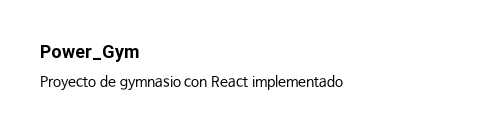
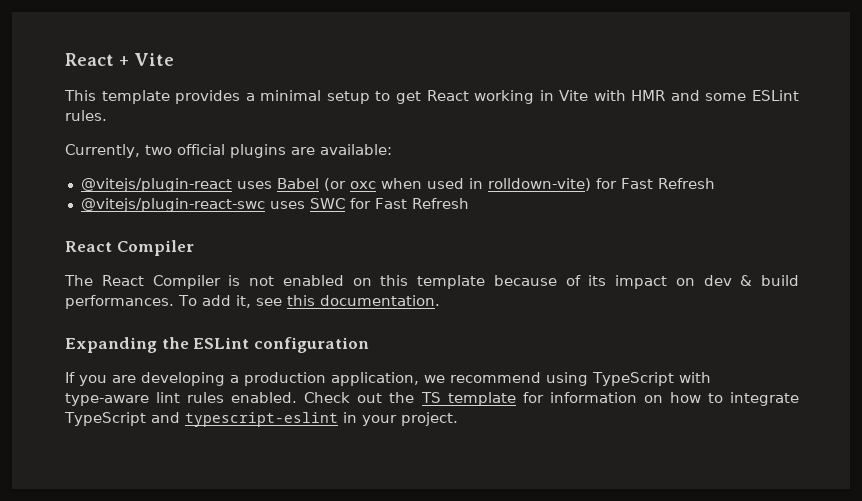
[40,45,139,62] [40,75,343,91] Power_Gym // Proyecto de gymnasio con React implementado -> [65,53,174,66] [64,90,799,104] [65,110,107,121] [65,144,392,158] [80,178,715,192] [80,198,469,212] [65,240,194,256] [64,275,799,289] [65,295,440,309] [65,337,369,353] [65,372,711,386] [65,392,799,406] [64,412,458,427] React + Vite // This template provides a minimal setup to get React working in Vite with HMR and some ESLint rules. // Currently, two official plugins are available: // @vitejs/plugin-react uses Babel (or oxc when used in rolldown-vite) for Fast Refresh // @vitejs/plugin-react-swc uses SWC for Fast Refresh // React Compiler // The React Compiler is not enabled on this template because of its impact on dev & build performances. To add it, see this documentation. // Expanding the ESLint configuration // If you are developing a production application, we recommend using TypeScript with type-aware lint rules enabled. Check out the TS template for information on how to integrate TypeScript and typescript-eslint in your project.

